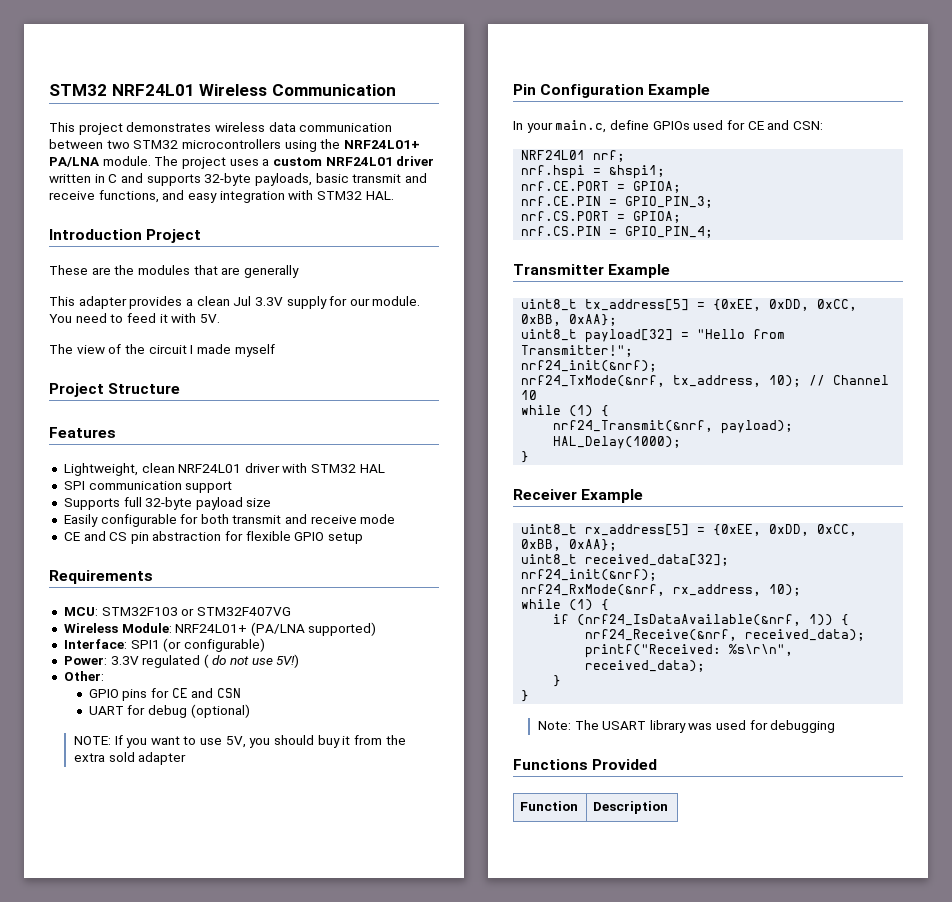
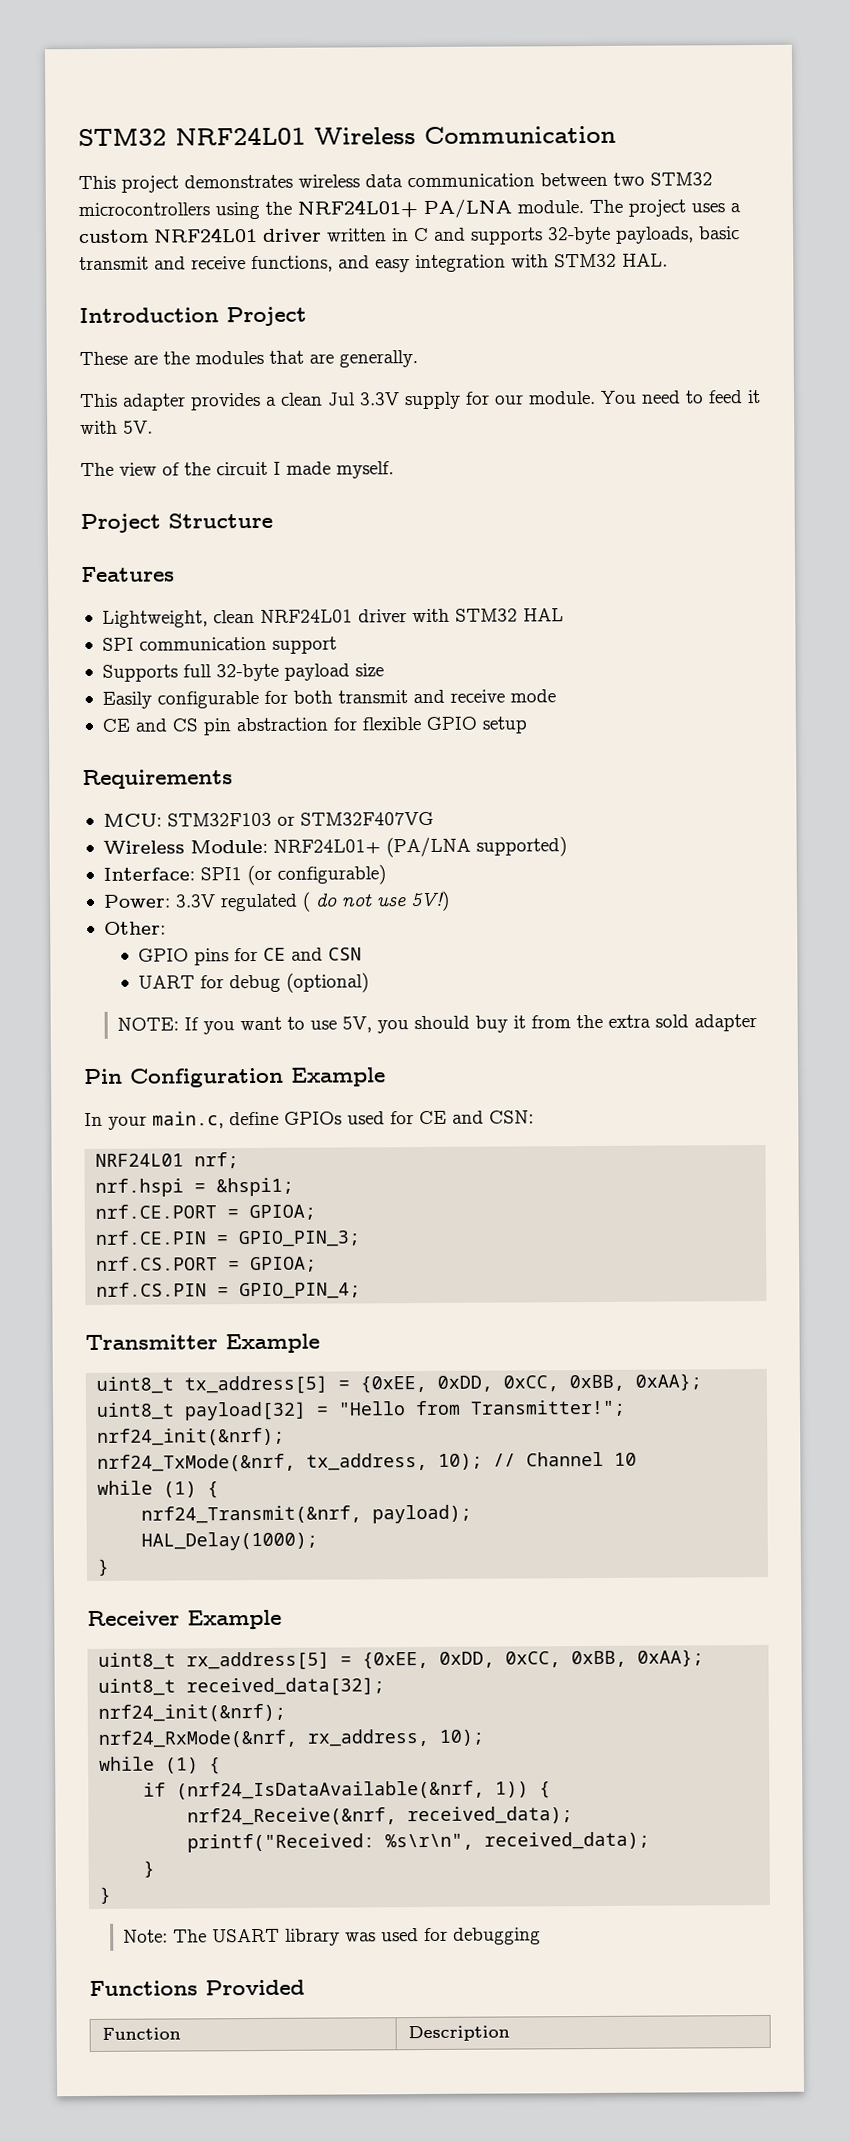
[243,265,299,278] generally -> [339,350,418,368] generally.
[234,344,275,357] myself -> [336,461,394,479] myself.

